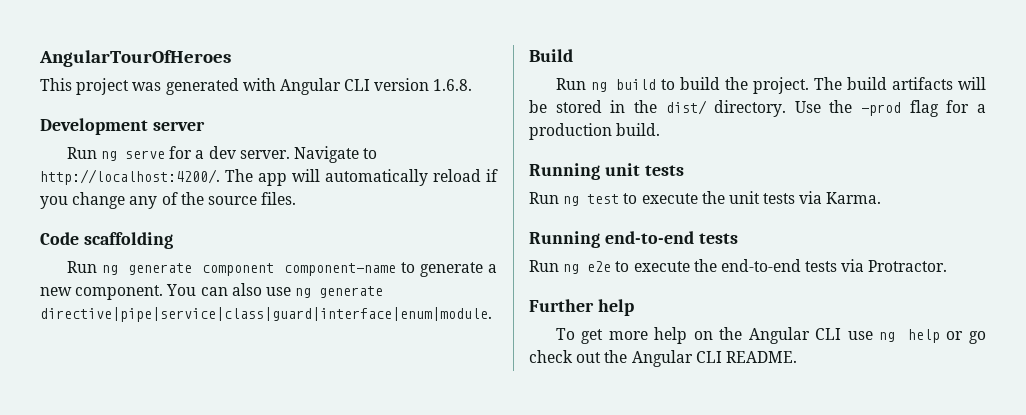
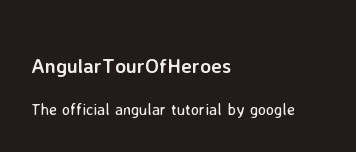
[40,78,473,95] [40,118,205,135] [66,146,378,163] [40,169,498,186] [40,192,297,209] [40,232,173,249] [66,261,497,277] [40,283,384,300] [40,307,492,322] [529,49,573,62] [555,77,986,94] [529,100,986,117] [529,123,661,140] [529,163,684,180] [529,191,882,206] [529,231,738,248] [529,259,948,274] [529,299,634,316] [555,327,986,344] [529,350,797,367] This project was generated with Angular CLI version 1.6.8. // Development server // Run ng serve for a dev server. Navigate to http://localhost:4200/. The app will automatically reload if you change any of the source files. // Code scaffolding // Run ng generate component component-name to generate a new component. You can also use ng generate directive|pipe|service|class|guard|interface|enum|module. // Build // Run ng build to build the project. The build artifacts will be stored in the dist/ directory. Use the -prod flag for a production build. // Running unit tests // Run ng test to execute the unit tests via Karma. // Running end-to-end tests // Run ng e2e to execute the end-to-end tests via Protractor. // Further help // To get more help on the Angular CLI use ng help or go check out the Angular CLI README. -> [31,103,295,118] The official angular tutorial by google

